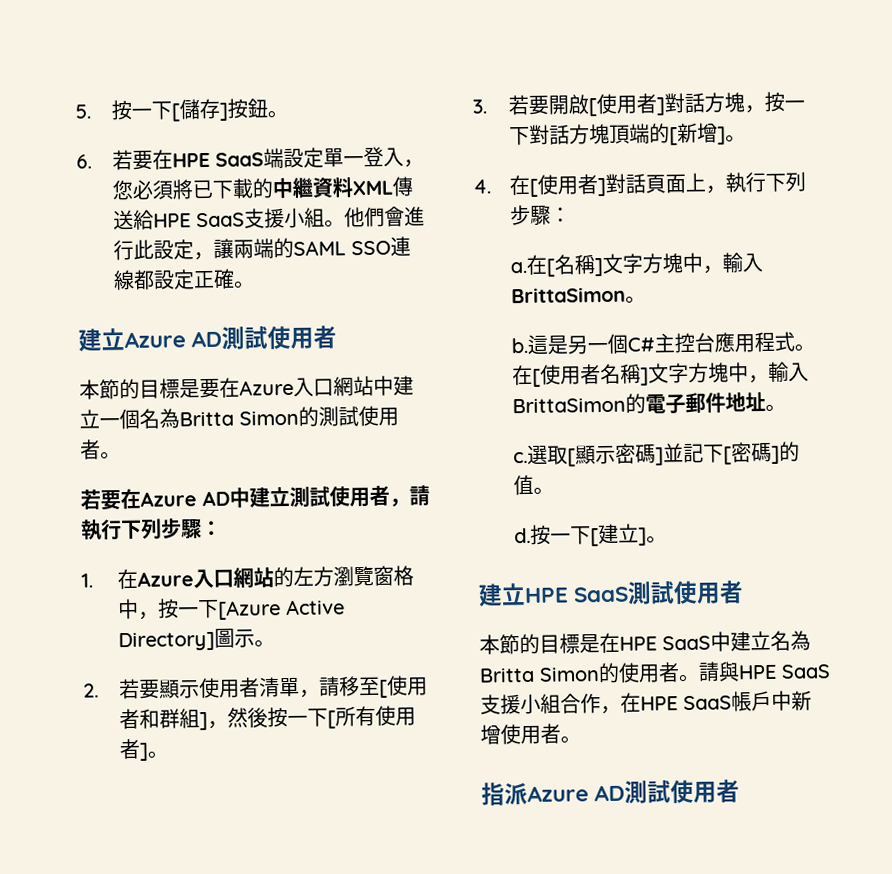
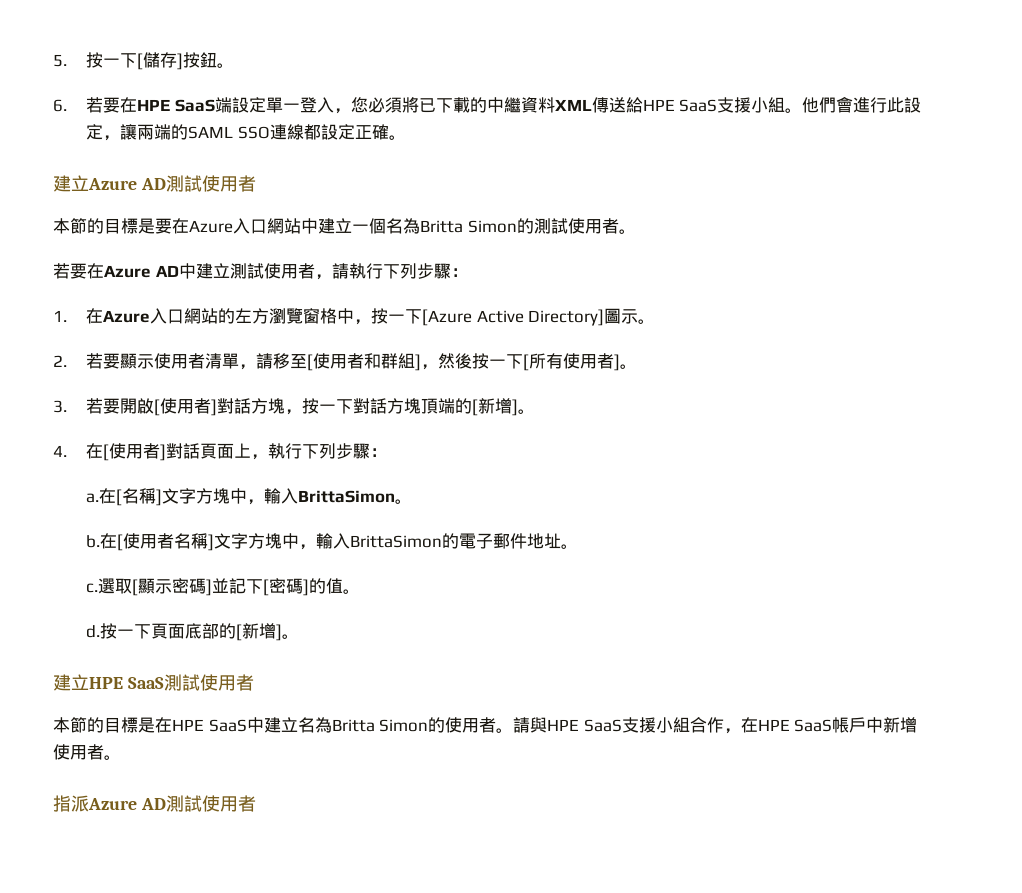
[527,331,816,355] 這是另一個C#主控台應用程式。 -> (101, 541) none
[590,523,640,547] [建立 -> [151,623,277,641] 頁面底部的[新增

